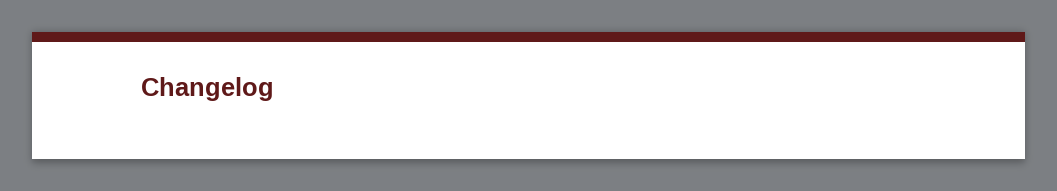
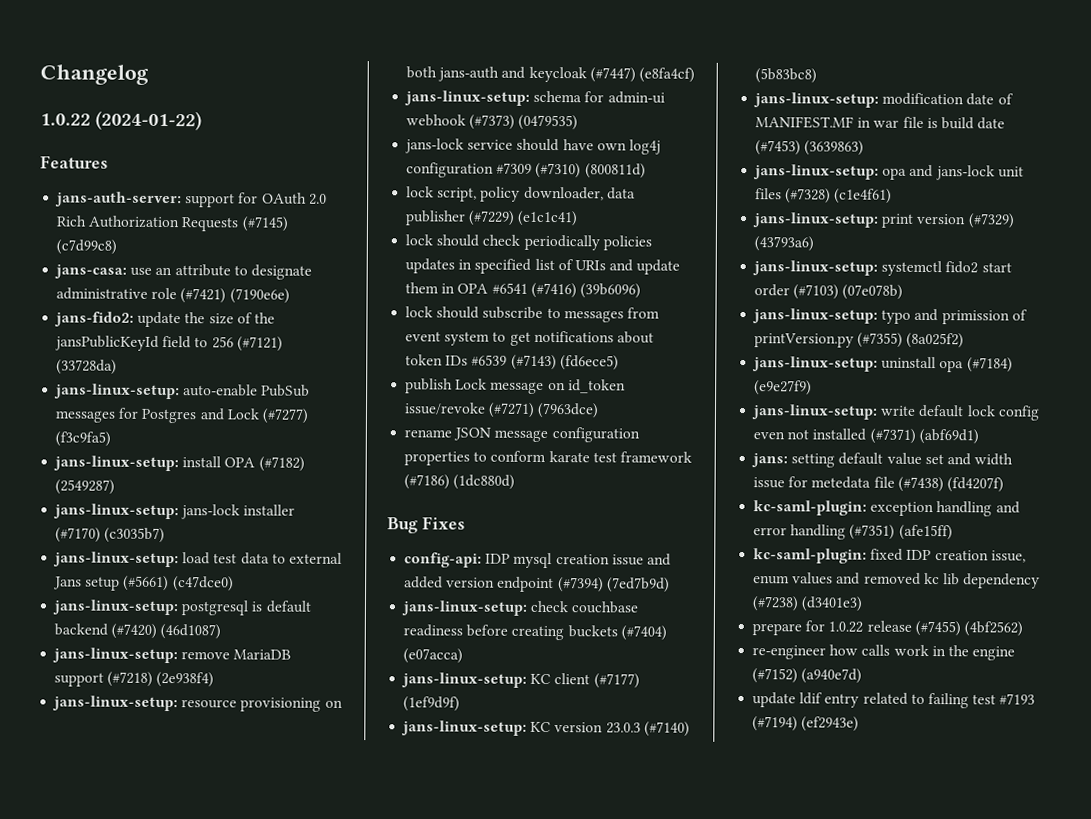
(274, 89) none -> [40,110,203,131] [40,155,108,169] [55,191,327,208] [56,215,289,232] [56,239,118,255] [54,264,312,280] [56,287,290,304] [54,311,275,328] [55,335,283,352] [56,359,118,375] [54,383,311,400] [55,407,309,424] [55,431,112,447] [53,455,305,472] [55,479,116,495] [53,503,296,520] [55,527,166,544] [53,551,342,568] [53,575,234,592] [52,599,311,616] [54,623,222,640] [52,647,292,664] [54,671,215,688] [52,695,343,712] [406,66,695,83] [404,90,665,106] [406,114,579,131] [405,138,661,155] [406,162,646,179] [406,186,636,202] [405,210,579,227] [405,234,652,251] [405,258,681,275] [405,282,641,299] [405,306,660,323] [405,330,654,346] [405,354,619,371] [405,378,626,394] [404,402,600,419] [404,427,640,443] [404,450,692,466] [404,474,516,490] [387,516,465,534] [404,552,671,569] [404,576,670,593] [401,600,639,616] [403,624,667,641] [403,648,464,664] [401,672,640,689] [403,696,461,712] [401,720,690,737] [755,68,818,84] [753,92,1014,108] [755,116,1006,130] [755,140,865,156] [753,164,1024,181] [755,188,893,204] [752,212,1015,229] [754,236,815,252] [752,260,1012,277] [754,284,904,300] [752,308,1028,325] [754,332,965,349] [752,356,1013,373] [754,380,813,396] [751,404,1040,421] [753,428,979,445] [751,452,1014,468] [753,476,1004,493] [753,500,1020,517] [753,524,953,541] [753,548,1026,564] [753,572,1041,589] [752,596,864,612] [752,620,1023,637] [752,644,1016,661] [752,668,863,684] [752,692,1036,709] [752,716,860,732] // 1.0.22 (2024-01-22) // Features // jans-auth-server: support for OAuth 2.0 Rich Authorization Requests (#7145) (c7d99c8) // jans-casa: use an attribute to designate administrative role (#7421) (7190e6e) // jans-fido2: update the size of the jansPublicKeyId field to 256 (#7121) (33728da) // jans-linux-setup: auto-enable PubSub messages for Postgres and Lock (#7277) (f3c9fa5) // jans-linux-setup: install OPA (#7182) (2549287) // jans-linux-setup: jans-lock installer (#7170) (c3035b7) // jans-linux-setup: load test data to external Jans setup (#5661) (c47dce0) // jans-linux-setup: postgresql is default backend (#7420) (46d1087) // jans-linux-setup: remove MariaDB support (#7218) (2e938f4) // jans-linux-setup: resource provisioning on both jans-auth and keycloak (#7447) (e8fa4cf) // jans-linux-setup: schema for admin-ui webhook (#7373) (0479535) // jans-lock service should have own log4j configuration #7309 (#7310) (800811d) // lock script, policy downloader, data publisher (#7229) (e1c1c41) // lock should check periodically policies updates in specified list of URIs and update them in OPA #6541 (#7416) (39b6096) // lock should subscribe to messages from event system to get notifications about token IDs #6539 (#7143) (fd6ece5) // publish Lock message on id_token issue/revoke (#7271) (7963dce) // rename JSON message configuration properties to conform karate test framework (#7186) (1dc880d) // Bug Fixes // config-api: IDP mysql creation issue and added version endpoint (#7394) (7ed7b9d) // jans-linux-setup: check couchbase readiness before creating buckets (#7404) (e07acca) // jans-linux-setup: KC client (#7177) (1ef9d9f) // jans-linux-setup: KC version 23.0.3 (#7140) (5b83bc8) // jans-linux-setup: modification date of MANIFEST.MF in war file is build date (#7453) (3639863) // jans-linux-setup: opa and jans-lock unit files (#7328) (c1e4f61) // jans-linux-setup: print version (#7329) (43793a6) // jans-linux-setup: systemctl fido2 start order (#7103) (07e078b) // jans-linux-setup: typo and primission of printVersion.py (#7355) (8a025f2) // jans-linux-setup: uninstall opa (#7184) (e9e27f9) // jans-linux-setup: write default lock config even not installed (#7371) (abf69d1) // jans: setting default value set and width issue for metedata file (#7438) (fd4207f) // kc-saml-plugin: exception handling and error handling (#7351) (afe15ff) // kc-saml-plugin: fixed IDP creation issue, enum values and removed kc lib dependency (#7238) (d3401e3) // prepare for 1.0.22 release (#7455) (4bf2562) // re-engineer how calls work in the engine (#7152) (a940e7d) // update ldif entry related to failing test #7193 (#7194) (ef2943e)

